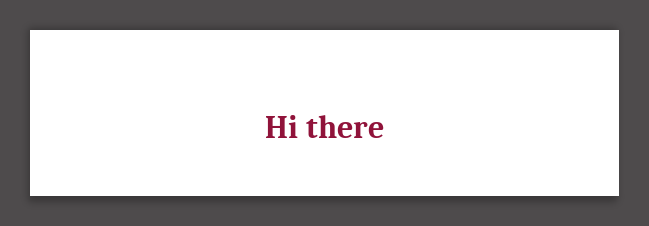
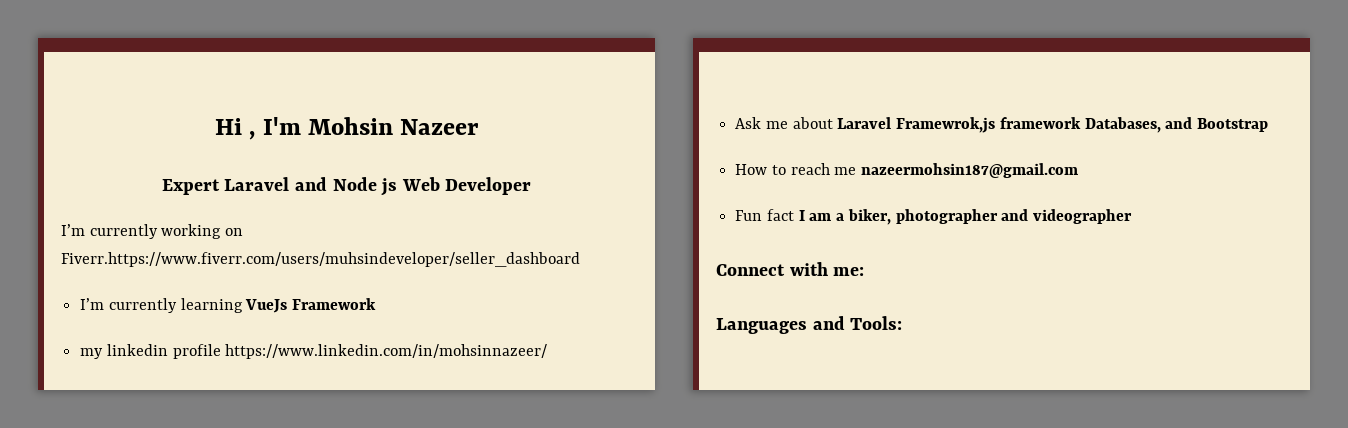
[306,115,385,138] there -> [249,117,480,140] [161,177,532,196] [61,224,244,239] [61,252,580,267] [80,298,377,313] [80,344,548,359] [735,117,1269,133] [735,163,1079,178] [735,209,1133,225] [716,262,865,276] [716,316,903,334] , I'm Mohsin Nazeer // Expert Laravel and Node js Web Developer // I’m currently working on Fiverr.https://www.fiverr.com/users/muhsindeveloper/seller_dashboard // I’m currently learning VueJs Framework // my linkedin profile https://www.linkedin.com/in/mohsinnazeer/ // Ask me about Laravel Framewrok,js framework Databases, and Bootstrap // How to reach me nazeermohsin187@gmail.com // Fun fact I am a biker, photographer and videographer // Connect with me: // Languages and Tools:

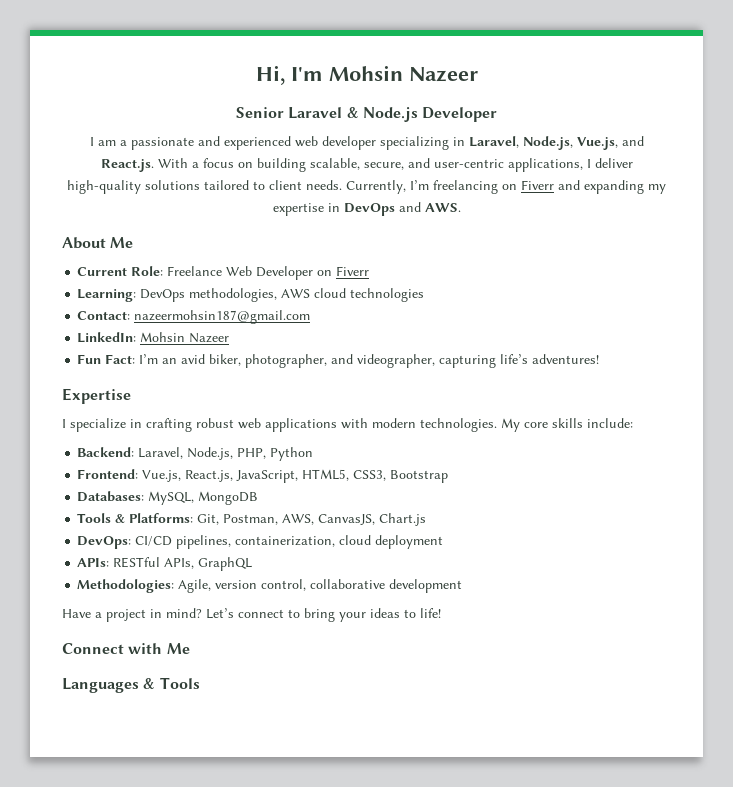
[214,118,256,140] Hi , -> [255,65,285,85] Hi,
[161,177,532,196] [61,224,244,239] [61,252,580,267] [80,298,377,313] [80,344,548,359] [735,117,1269,133] [735,163,1079,178] [735,209,1133,225] Expert Laravel and Node js Web Developer // I’m currently working on Fiverr.https://www.fiverr.com/users/muhsindeveloper/seller_dashboard // I’m currently learning VueJs Framework // my linkedin profile https://www.linkedin.com/in/mohsinnazeer/ // Ask me about Laravel Framewrok,js framework Databases, and Bootstrap // How to reach me nazeermohsin187@gmail.com // Fun fact I am a biker, photographer and videographer -> [235,107,498,122] [89,136,644,150] [100,158,633,172] [67,180,666,194] [272,202,461,216] [62,237,134,249] [77,266,370,280] [77,288,425,302] [77,310,311,324] [77,332,230,343] [77,354,600,368] [62,388,131,404] [62,418,633,432] [77,447,314,461] [77,469,449,483] [77,491,259,505] [77,513,427,526] [77,535,444,549] [77,557,253,571] [77,579,463,593] [62,608,441,622] Senior Laravel & Node.js Developer // I am a passionate and experienced web developer specializing in Laravel, Node.js, Vue.js, and React.js. With a focus on building scalable, secure, and user-centric applications, I deliver high-quality solutions tailored to client needs. Currently, I’m freelancing on Fiverr and expanding my expertise in DevOps and AWS. // About Me // Current Role: Freelance Web Developer on Fiverr // Learning: DevOps methodologies, AWS cloud technologies // Contact: nazeermohsin187@gmail.com // LinkedIn: Mohsin Nazeer // Fun Fact: I’m an avid biker, photographer, and videographer, capturing life’s adventures! // Expertise // I specialize in crafting robust web applications with modern technologies. My core skills include: // Backend: Laravel, Node.js, PHP, Python // Frontend: Vue.js, React.js, JavaScript, HTML5, CSS3, Bootstrap // Databases: MySQL, MongoDB // Tools & Platforms: Git, Postman, AWS, CanvasJS, Chart.js // DevOps: CI/CD pipelines, containerization, cloud deployment // APIs: RESTful APIs, GraphQL // Methodologies: Agile, version control, collaborative development // Have a project in mind? Let’s connect to bring your ideas to life!
[833,267,865,276] me: -> [166,643,190,654] Me
[812,316,903,330] and Tools: -> [143,677,200,689] & Tools

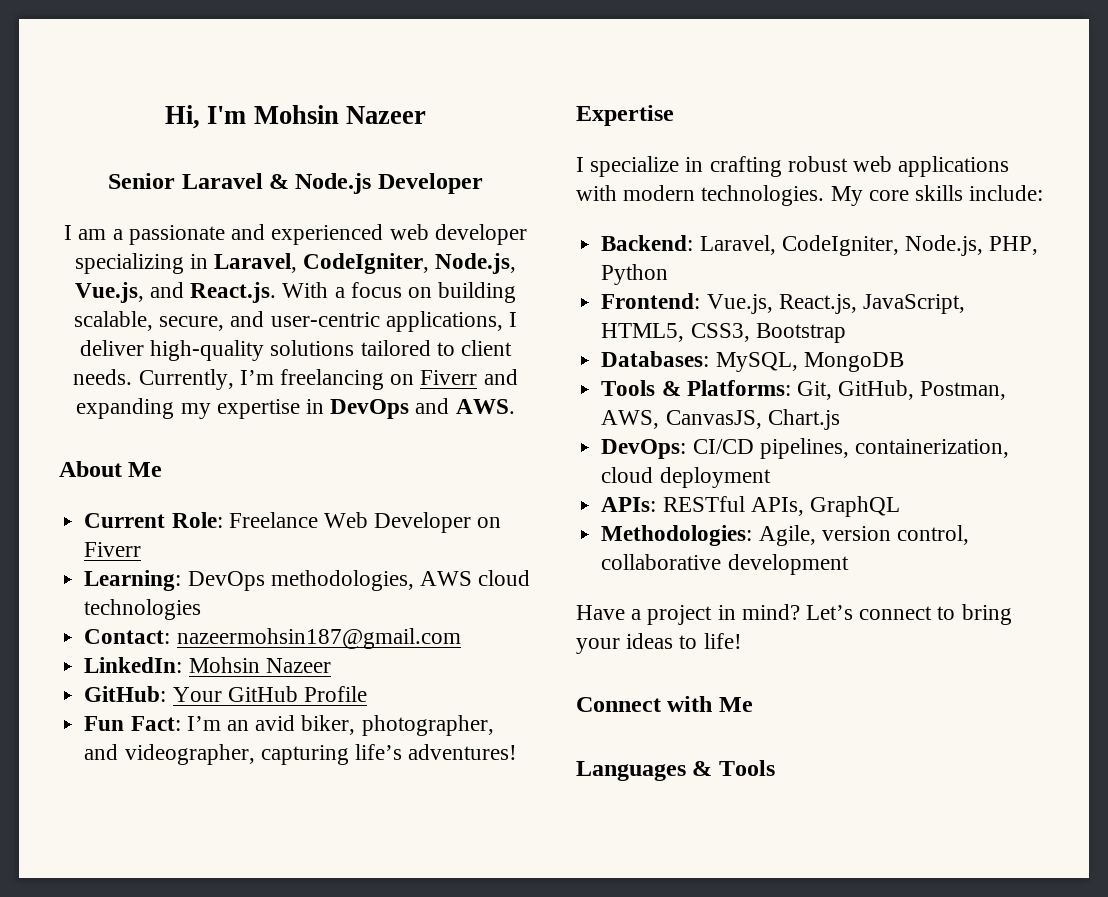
(519, 142) none -> [303,253,430,274] CodeIgniter,
(230, 338) none -> [84,686,367,702] // GitHub: Your GitHub Profile
(184, 453) none -> [781,235,899,256] CodeIgniter,
(220, 519) none -> [838,380,915,400] GitHub,

